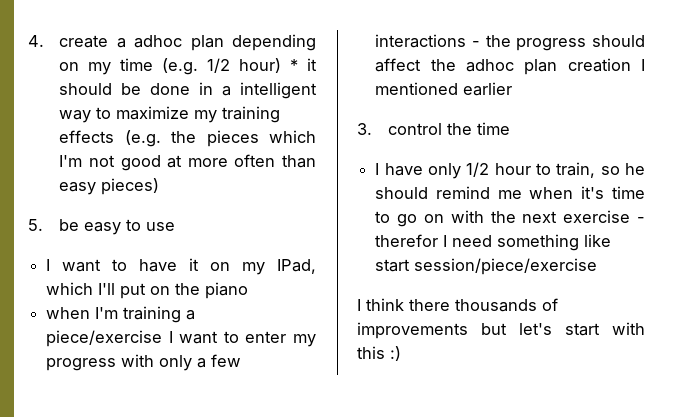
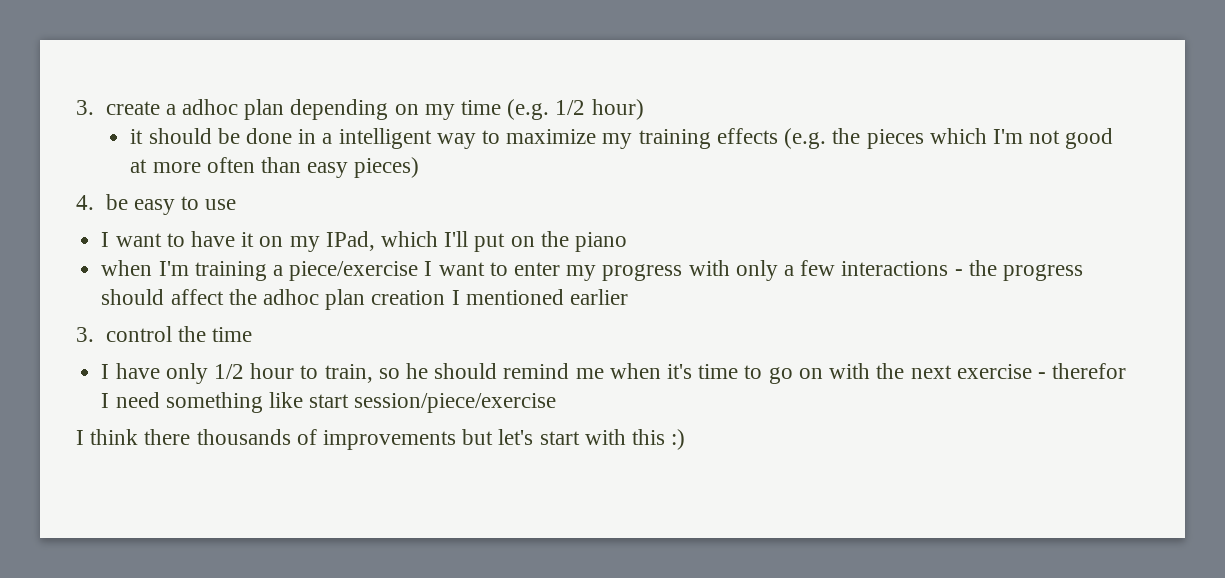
[28,35,44,47] 4. -> [76,100,94,115] 3.
[290,59,299,71] * -> (644, 109) //
[28,219,43,231] 5. -> [76,195,94,210] 4.

